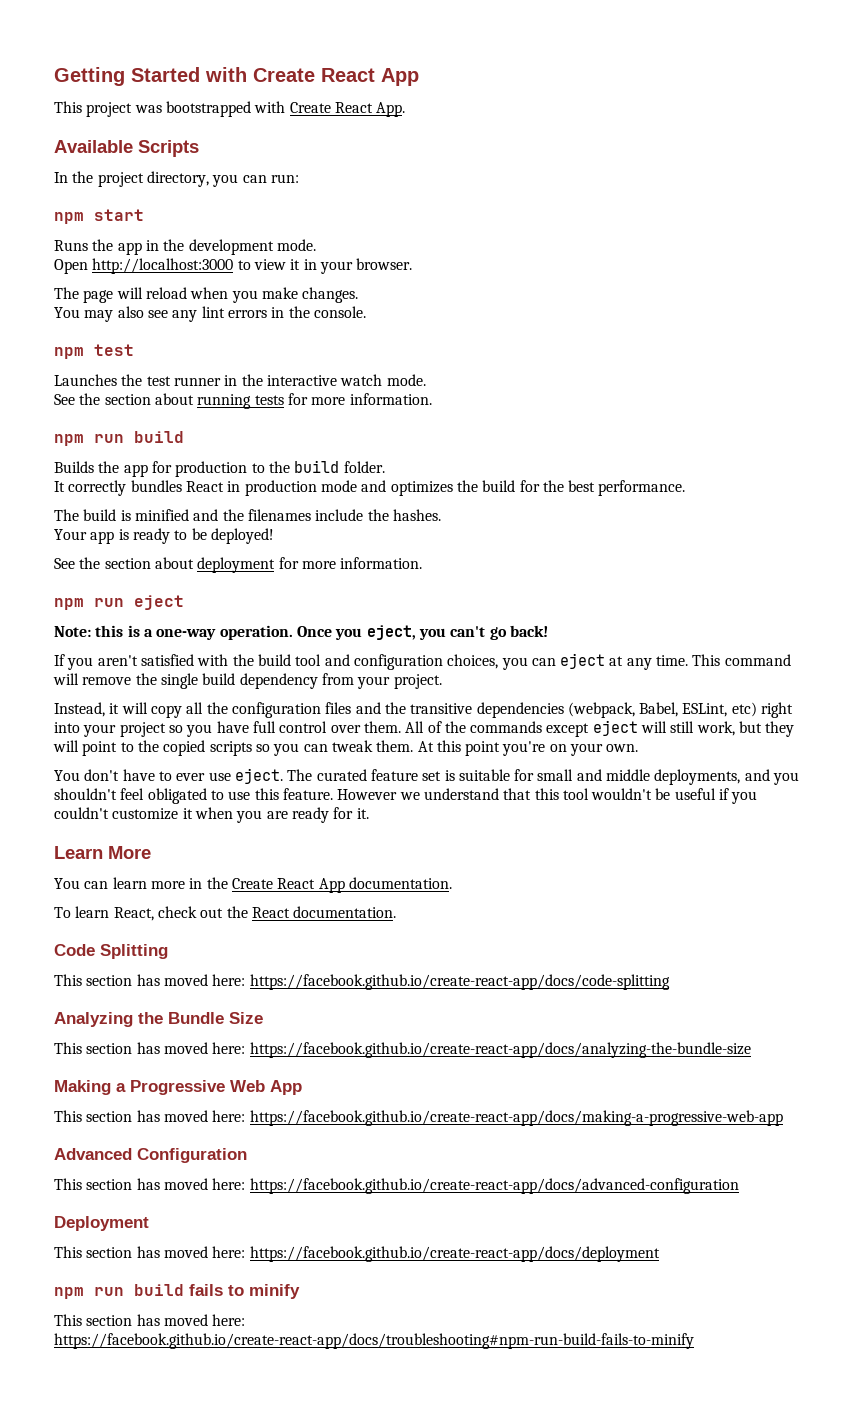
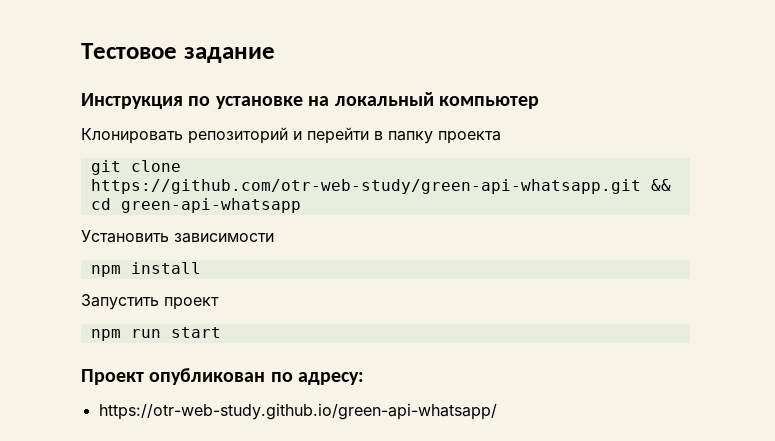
[54,67,419,86] [54,101,406,117] [54,140,199,157] [54,171,299,187] [54,209,144,224] [54,239,316,255] [54,258,413,274] [54,287,359,303] [54,306,366,322] [54,344,134,359] [54,374,426,386] [54,393,432,409] [54,431,184,446] [54,460,385,477] [54,480,686,496] [54,509,441,521] [54,528,274,544] [54,557,423,573] [54,595,184,610] [54,625,548,640] [54,653,791,670] [53,673,442,689] [54,702,794,718] [54,720,795,737] [53,740,639,756] [54,768,800,785] [54,788,758,804] [54,807,369,823] [54,846,151,859] [54,877,452,893] [54,906,397,921] [54,944,168,959] [54,974,670,990] [54,1012,263,1027] [54,1042,751,1058] [54,1080,302,1095] [54,1110,783,1126] [54,1148,247,1163] [54,1178,739,1194] [54,1216,149,1231] [54,1246,660,1262] [54,1284,300,1299] [54,1314,246,1326] [54,1333,694,1349] Getting Started with Create React App // This project was bootstrapped with Create React App. // Available Scripts // In the project directory, you can run: // npm start // Runs the app in the development mode. // Open http://localhost:3000 to view it in your browser. // The page will reload when you make changes. // You may also see any lint errors in the console. // npm test // Launches the test runner in the interactive watch mode. // See the section about running tests for more information. // npm run build // Builds the app for production to the build folder. // It correctly bundles React in production mode and optimizes the build for the best performance. // The build is minified and the filenames include the hashes. // Your app is ready to be deployed! // See the section about deployment for more information. // npm run eject // Note: this is a one-way operation. Once you eject, you can't go back! // If you aren't satisfied with the build tool and configuration choices, you can eject at any time. This command will remove the single build dependency from your project. // Instead, it will copy all the configuration files and the transitive dependencies (webpack, Babel, ESLint, etc) right into your project so you have full control over them. All of the commands except eject will still work, but they will point to the copied scripts so you can tweak them. At this point you're on your own. // You don't have to ever use eject. The curated feature set is suitable for small and middle deployments, and you shouldn't feel obligated to use this feature. However we understand that this tool wouldn't be useful if you couldn't customize it when you are ready for it. // Learn More // You can learn more in the Create React App documentation. // To learn React, check out the React documentation. // Code Splitting // This section has moved here: https://facebook.github.io/create-react-app/docs/code-splitting // Analyzing the Bundle Size // This section has moved here: https://facebook.github.io/create-react-app/docs/analyzing-the-bundle-size // Making a Progressive Web App // This section has moved here: https://facebook.github.io/create-react-app/docs/making-a-progressive-web-app // Advanced Configuration // This section has moved here: https://facebook.github.io/create-react-app/docs/advanced-configuration // Deployment // This section has moved here: https://facebook.github.io/create-react-app/docs/deployment // npm run build fails to minify // This section has moved here: https://facebook.github.io/create-react-app/docs/troubleshooting#npm-run-build-fails-to-minify -> [81,43,275,63] [81,92,539,109] [81,127,501,144] [90,160,181,175] [90,179,671,194] [90,198,301,213] [81,230,274,243] [90,262,201,277] [81,294,219,310] [90,327,221,341] [81,368,365,385] [98,403,497,420] Тестовое задание // Инструкция по установке на локальный компьютер // Клонировать репозиторий и перейти в папку проекта // git clone https://github.com/otr-web-study/green-api-whatsapp.git && cd green-api-whatsapp // Установить зависимости // npm install // Запустить проект // npm run start // Проект опубликован по адресу: // https://otr-web-study.github.io/green-api-whatsapp/

